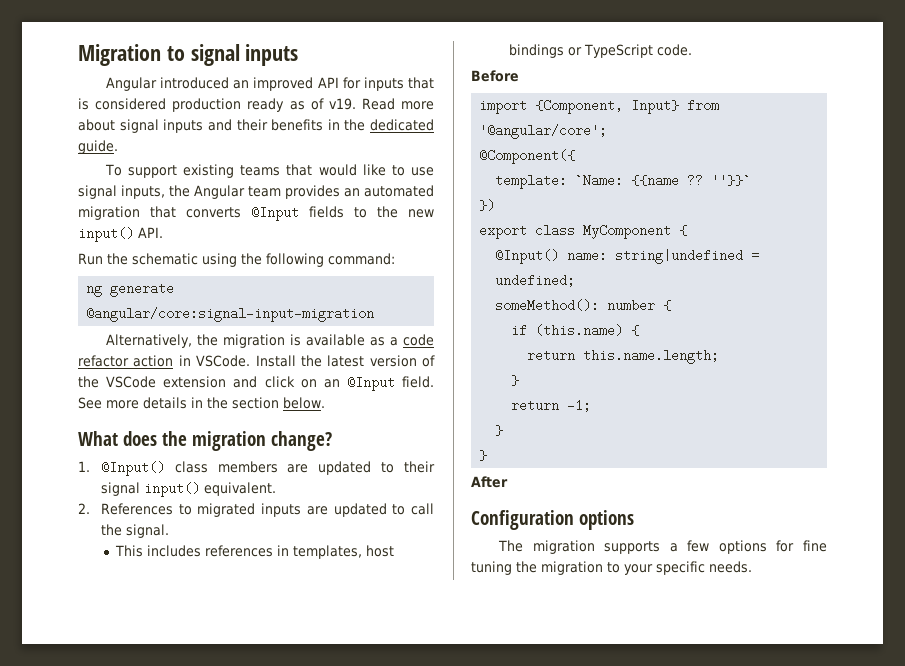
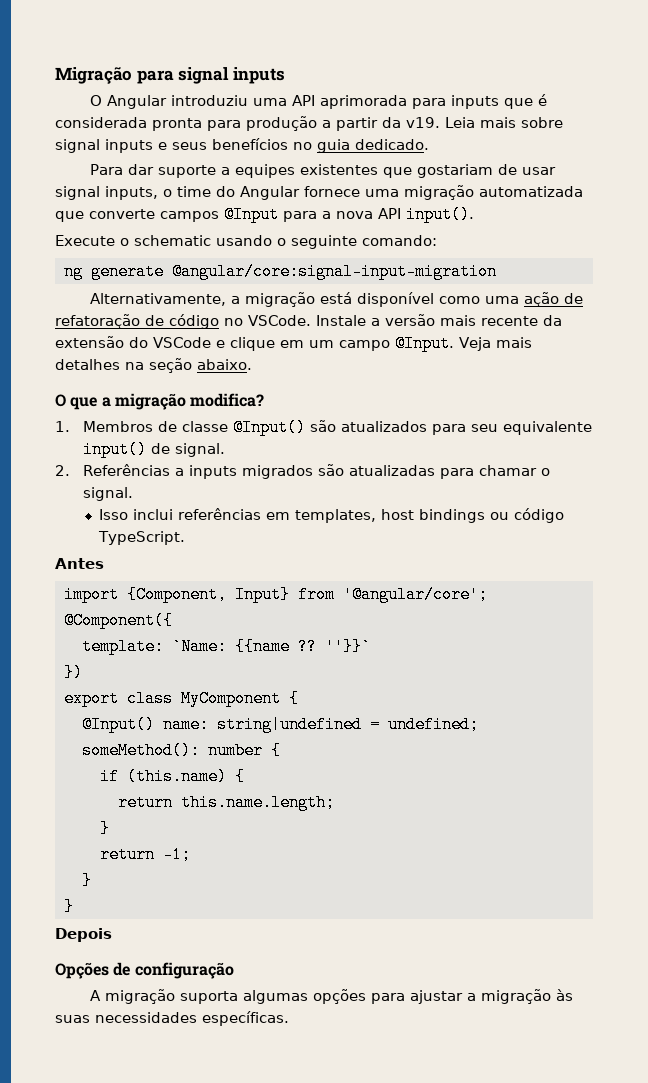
[78,44,185,66] Migration to -> [55,67,174,84] Migração para
[105,77,435,91] [78,98,434,112] [78,119,434,133] [78,140,118,154] [104,164,435,178] [78,185,434,199] [78,206,434,221] [78,227,163,242] [78,253,395,267] [86,282,175,297] [86,307,375,322] [105,334,434,348] [78,355,435,367] [78,376,434,391] [78,397,325,409] [78,431,332,451] [78,461,435,476] [100,482,276,497] [78,503,434,517] [100,524,169,538] [114,545,394,559] [508,44,692,58] [471,70,519,82] Angular introduced an improved API for inputs that is considered production ready as of v19. Read more about signal inputs and their benefits in the dedicated guide. // To support existing teams that would like to use signal inputs, the Angular team provides an automated migration that converts @Input fields to the new input() API. // Run the schematic using the following command: // ng generate @angular/core:signal-input-migration // Alternatively, the migration is available as a code refactor action in VSCode. Install the latest version of the VSCode extension and click on an @Input field. See more details in the section below. // What does the migration change? // 1. @Input() class members are updated to their signal input() equivalent. // 2. References to migrated inputs are updated to call the signal. // This includes references in templates, host bindings or TypeScript code. // Before -> [89,94,547,109] [55,116,563,131] [55,138,429,153] [89,164,556,178] [55,185,583,200] [55,206,474,223] [55,235,437,249] [63,263,497,280] [89,292,583,307] [55,314,562,329] [55,335,532,352] [55,358,252,373] [55,393,265,410] [55,419,593,436] [83,441,226,458] [55,464,551,479] [83,487,134,501] [99,508,565,523] [98,531,186,545] [55,558,104,569] O Angular introduziu uma API aprimorada para inputs que é considerada pronta para produção a partir da v19. Leia mais sobre signal inputs e seus benefícios no guia dedicado. // Para dar suporte a equipes existentes que gostariam de usar signal inputs, o time do Angular fornece uma migração automatizada que converte campos @Input para a nova API input(). // Execute o schematic usando o seguinte comando: // ng generate @angular/core:signal-input-migration // Alternativamente, a migração está disponível como uma ação de refatoração de código no VSCode. Instale a versão mais recente da extensão do VSCode e clique em um campo @Input. Veja mais detalhes na seção abaixo. // O que a migração modifica? // 1. Membros de classe @Input() são atualizados para seu equivalente input() de signal. // 2. Referências a inputs migrados são atualizadas para chamar o signal. // Isso inclui referências em templates, host bindings ou código TypeScript. // Antes
[471,476,508,488] [471,510,634,530] [497,540,827,554] [471,561,752,575] After // Configuration options // The migration supports a few options for fine tuning the migration to your specific needs. -> [55,928,112,942] [55,962,234,979] [89,989,573,1004] [55,1011,289,1026] Depois // Opções de configuração // A migração suporta algumas opções para ajustar a migração às suas necessidades específicas.

